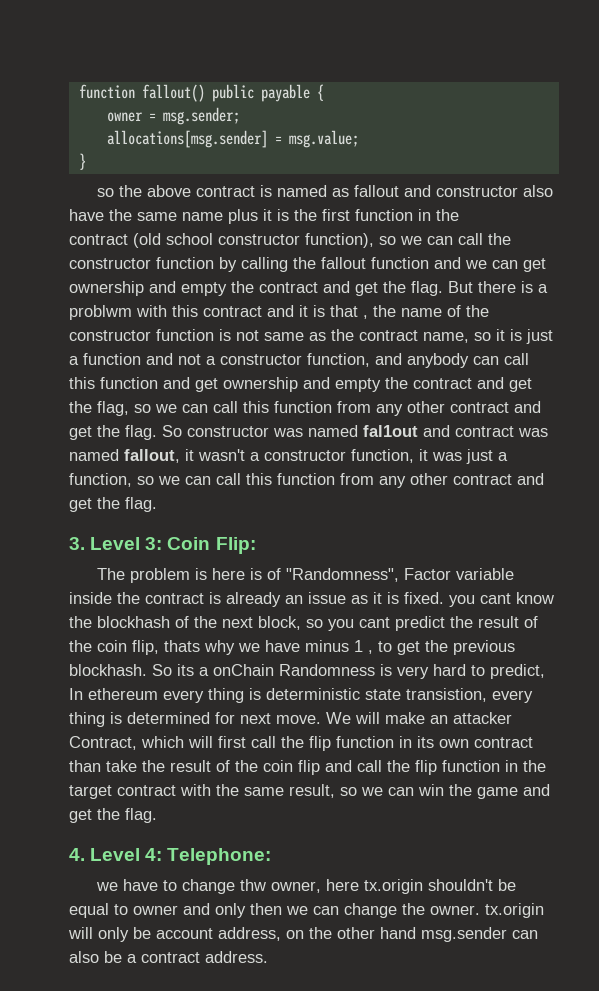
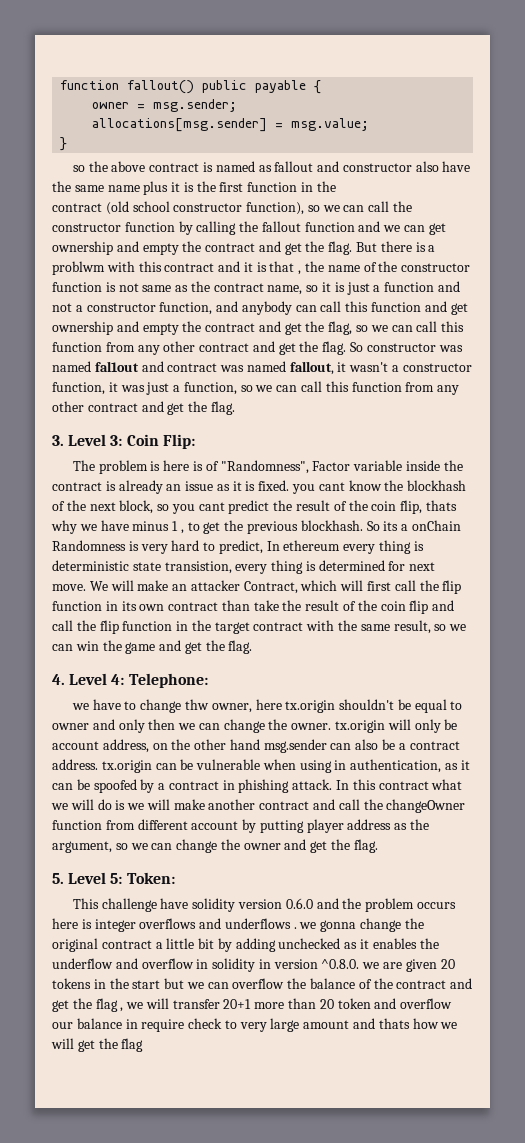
(268, 957) none -> [101,759,470,773] [52,779,463,793] [51,799,466,813] [52,819,430,833] [52,839,378,853] [52,872,175,884] [72,898,456,912] [52,918,424,932] [52,938,439,952] [52,958,455,972] [52,978,473,989] [52,998,453,1012] [52,1018,458,1032] [51,1038,144,1052] tx.origin can be vulnerable when using in authentication, as it can be spoofed by a contract in phishing attack. In this contract what we will do is we will make another contract and call the changeOwner function from different account by putting player address as the argument, so we can change the owner and get the flag. // 5. Level 5: Token: // This challenge have solidity version 0.6.0 and the problem occurs here is integer overflows and underflows . we gonna change the original contract a little bit by adding unchecked as it enables the underflow and overflow in solidity in version ^0.8.0. we are given 20 tokens in the start but we can overflow the balance of the contract and get the flag , we will transfer 20+1 more than 20 token and overflow our balance in require check to very large amount and thats how we will get the flag

